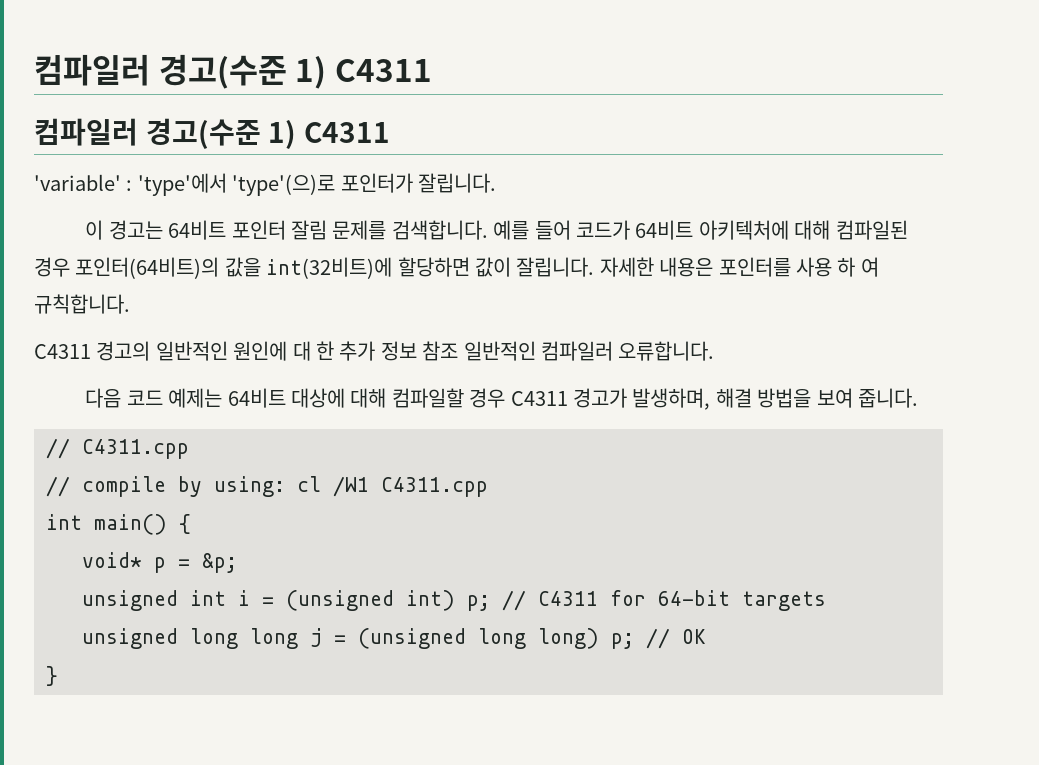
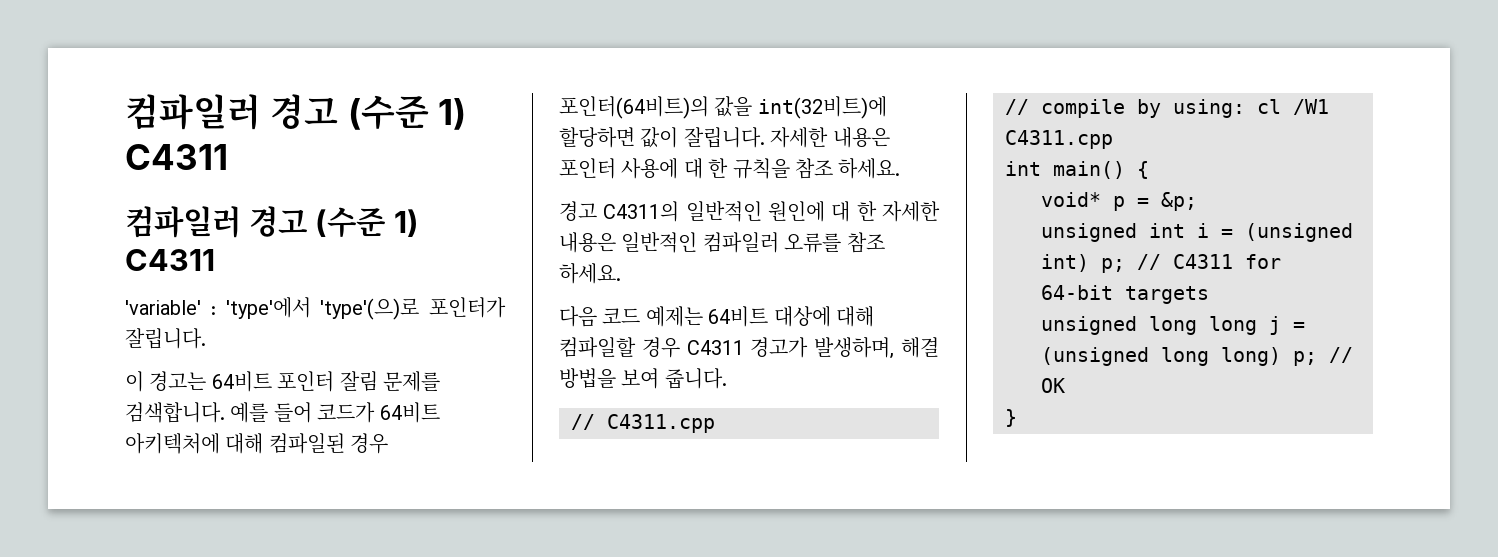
[34,54,287,89] 컴파일러 경고(수준 -> [125,94,429,130] 컴파일러 경고 (수준
[145,118,261,149] 경고(수준 -> [249,206,386,237] 경고 (수준
[718,257,879,277] [34,294,130,314] [34,341,715,361] 포인터를 사용 하 여 규칙합니다. // C4311 경고의 일반적인 원인에 대 한 추가 정보 참조 일반적인 컴파일러 오류합니다. -> [559,158,901,179] [559,201,940,222] [559,232,885,253] [559,263,621,284] 포인터 사용에 대 한 규칙을 참조 하세요. // 경고 C4311의 일반적인 원인에 대 한 자세한 내용은 일반적인 컴파일러 오류를 참조 하세요.

